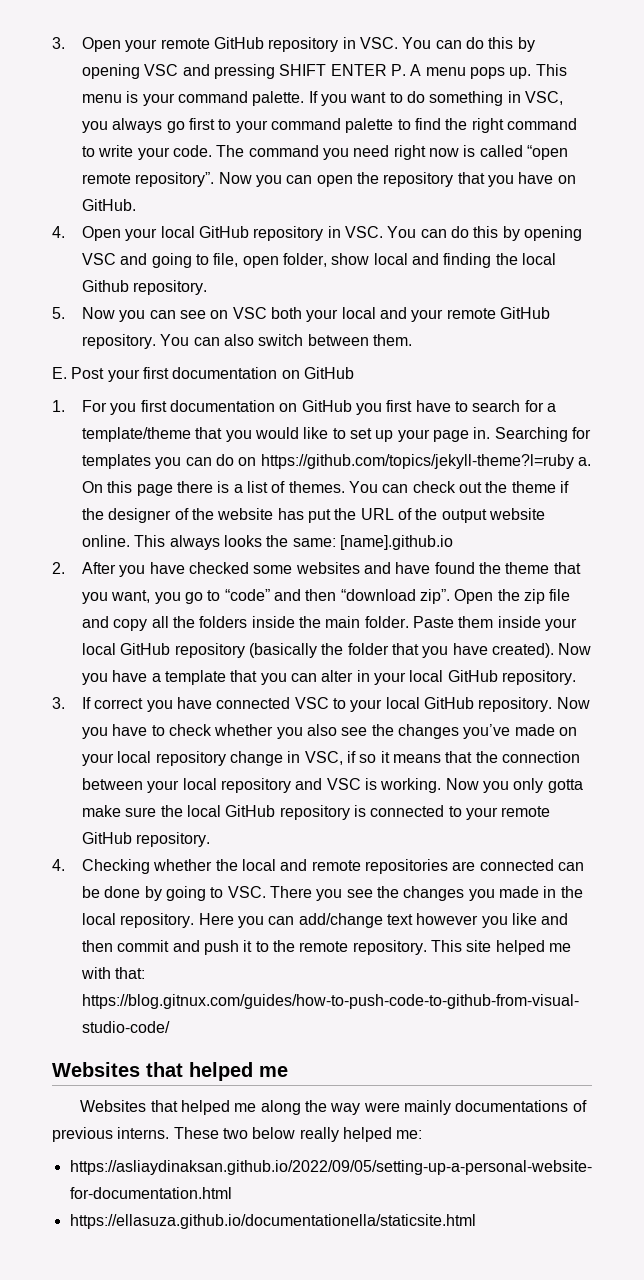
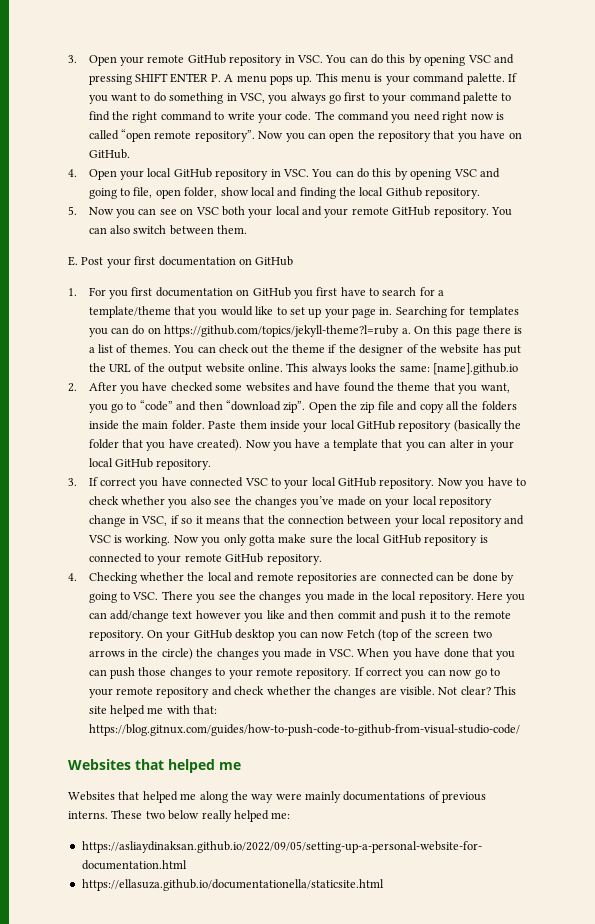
(427, 947) none -> [146,629,492,641] [88,648,516,660] [88,667,500,679] [88,686,491,698] On your GitHub desktop you can now Fetch (top of the screen two arrows in the circle) the changes you made in VSC. When you have done that you can push those changes to your remote repository. If correct you can now go to your remote repository and check whether the changes are visible. Not clear?

